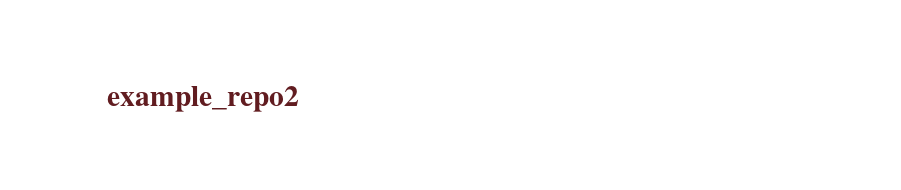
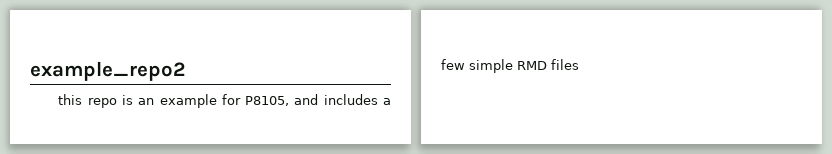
(299, 99) none -> [58,94,392,108] [441,59,579,73] // this repo is an example for P8105, and includes a few simple RMD files

